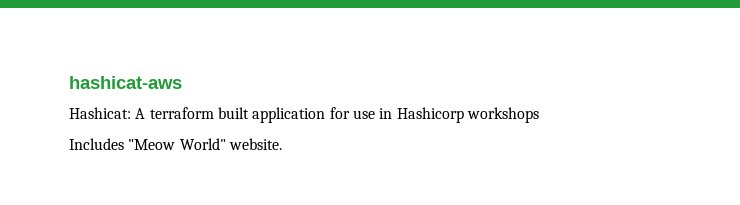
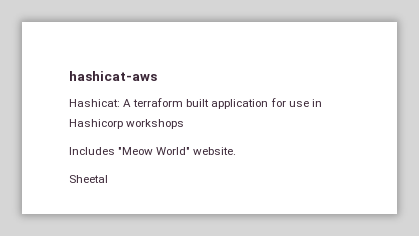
(282, 144) none -> [69,175,108,183] // Sheetal

